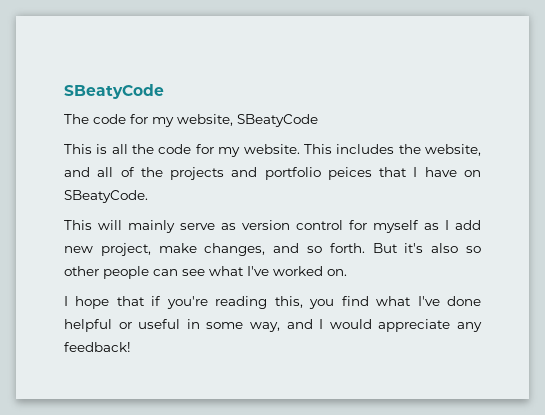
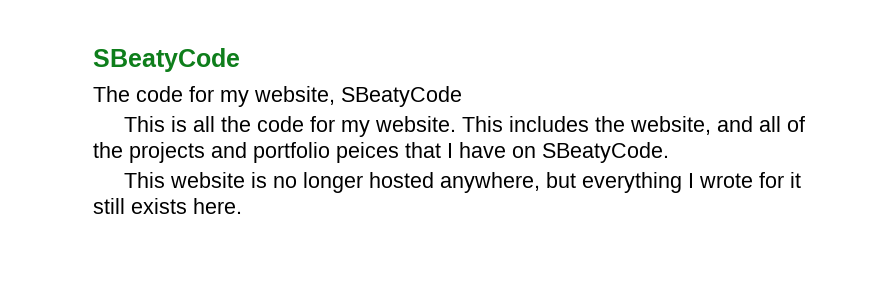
[98,220,481,233] [64,243,482,256] [64,266,347,279] [64,296,481,309] [64,319,482,332] [64,342,131,352] will mainly serve as version control for myself as I add new project, make changes, and so forth. But it's also so other people can see what I've worked on. // I hope that if you're reading this, you find what I've done helpful or useful in some way, and I would appreciate any feedback! -> [169,172,801,193] [93,198,242,214] website is no longer hosted anywhere, but everything I wrote for it still exists here.

